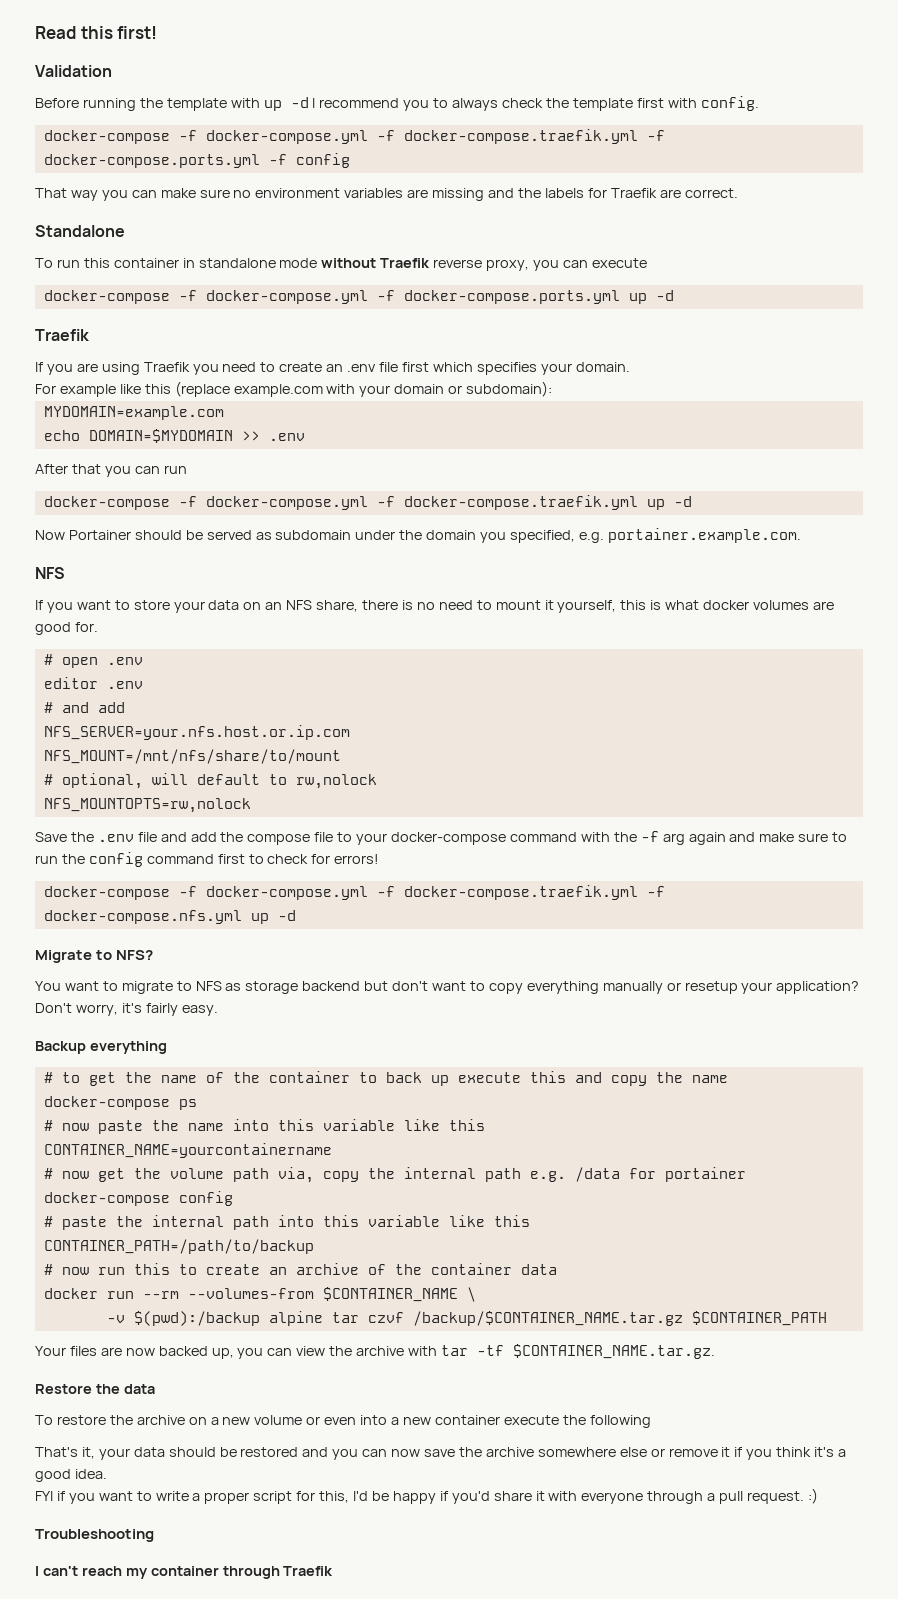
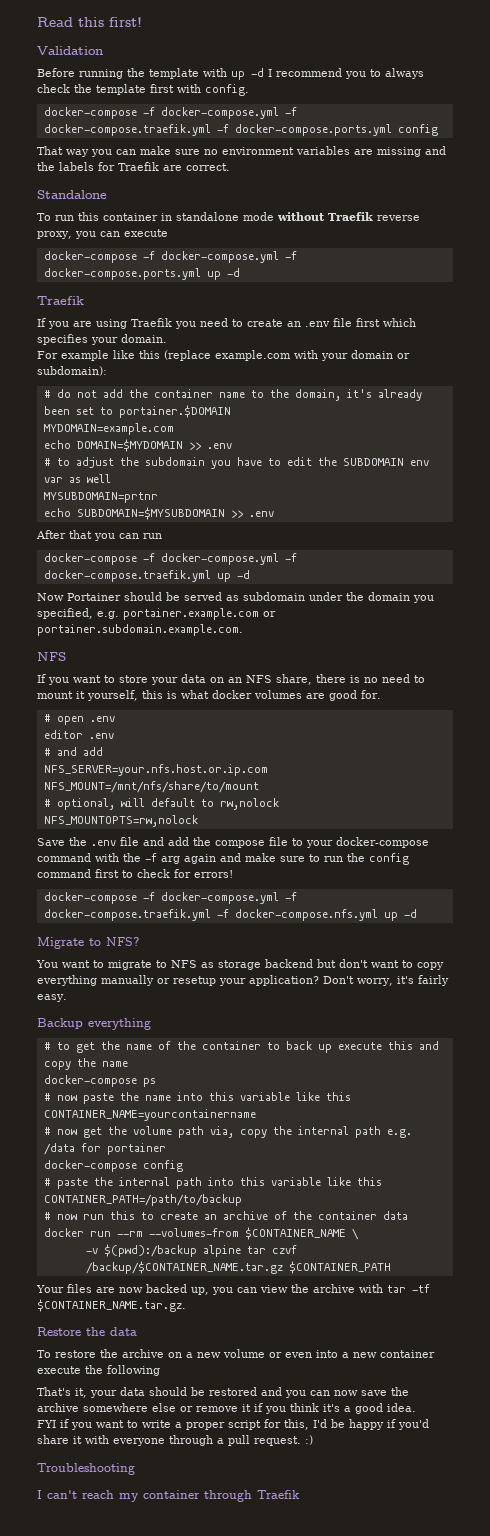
[268,154,287,165] -f -> (392, 130) none
(553, 389) none -> [43,389,422,401] [43,405,231,418] // # do not add the container name to the domain, it's already been set to portainer.$DOMAIN
(305, 437) none -> [43,457,429,469] [43,474,111,483] [43,492,158,503] [43,507,274,520] // # to adjust the subdomain you have to edit the SUBDOMAIN env var as well // MYSUBDOMAIN=prtnr // echo SUBDOMAIN=$MYSUBDOMAIN >> .env
[607,528,801,543] portainer.example.com. -> [123,608,276,620] [37,624,243,636] portainer.example.com or portainer.subdomain.example.com.

